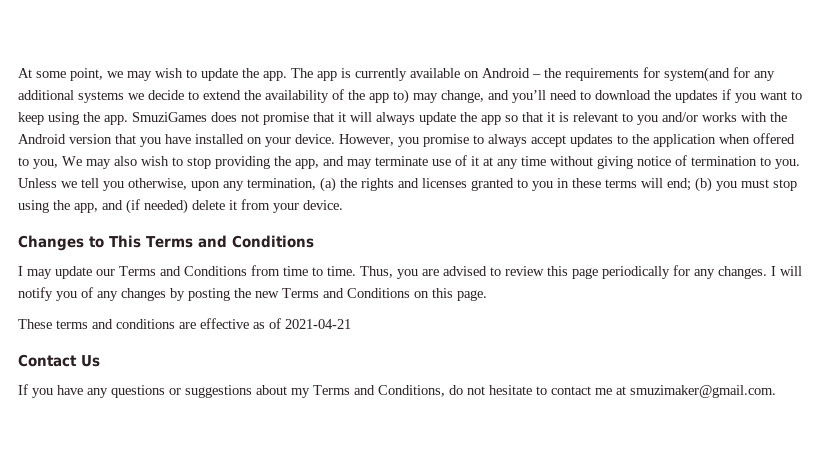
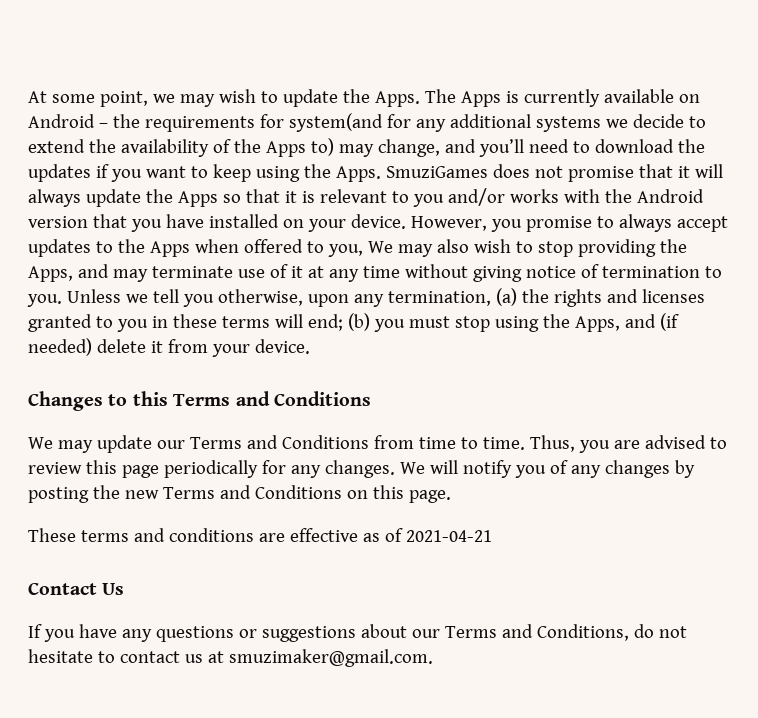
[263,68,337,81] app. The app -> [374,89,501,107] Apps. The Apps
[369,93,389,103] app -> [265,141,306,157] Apps
[104,115,128,125] app. -> [335,166,381,182] Apps.
[481,115,501,125] app -> [177,191,218,207] Apps
[653,134,716,147] application -> [149,241,190,257] Apps
[295,159,319,169] app, -> [28,266,73,282] Apps,
[74,203,98,213] app, -> [574,316,620,332] Apps,
[109,235,141,248] This -> [132,391,168,406] this
[18,266,23,276] I -> [28,437,53,449] We
[771,266,776,276] I -> [399,462,425,474] We
[291,388,310,398] my -> [411,629,440,638] our
[595,388,612,395] me -> [184,654,203,663] us

